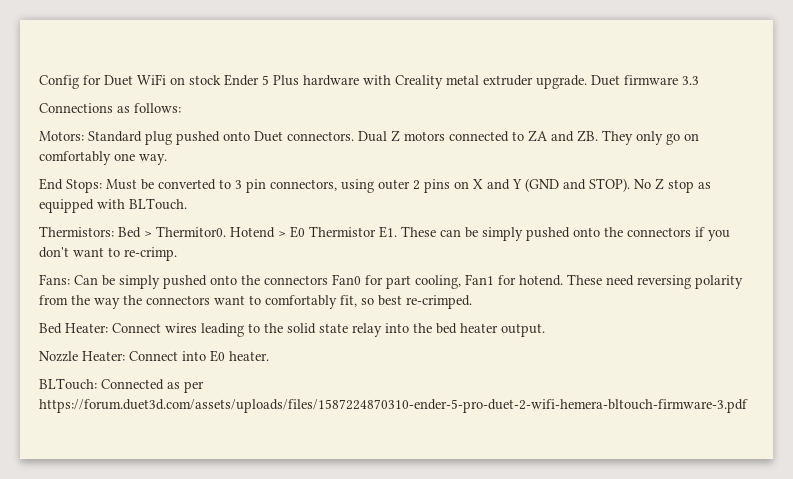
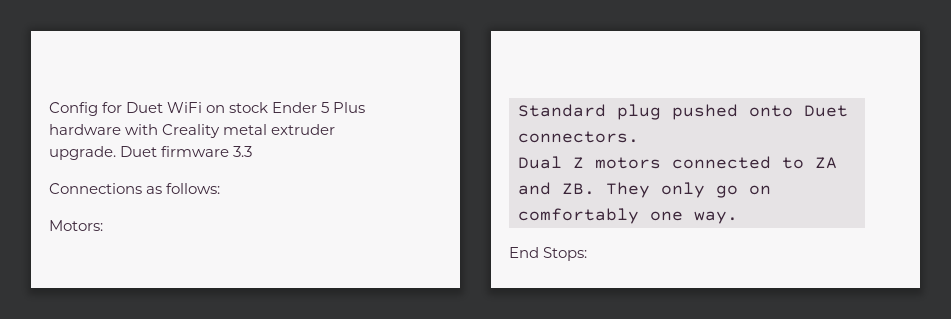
(84, 136) none -> (103, 225) //
(354, 136) none -> (639, 137) //
[106,178,711,193] [39,198,187,213] [39,226,730,241] [39,247,177,261] [39,274,743,289] [39,295,472,309] [39,323,545,337] [39,350,269,362] [39,378,204,393] [39,399,748,413] Must be converted to 3 pin connectors, using outer 2 pins on X and Y (GND and STOP). No Z stop as equipped with BLTouch. // Thermistors: Bed > Thermitor0. Hotend > E0 Thermistor E1. These can be simply pushed onto the connectors if you don't want to re-crimp. // Fans: Can be simply pushed onto the connectors Fan0 for part cooling, Fan1 for hotend. These need reversing polarity from the way the connectors want to comfortably fit, so best re-crimped. // Bed Heater: Connect wires leading to the solid state relay into the bed heater output. // Nozzle Heater: Connect into E0 heater. // BLTouch: Connected as per https://forum.duet3d.com/assets/uploads/files/1587224870310-ender-5-pro-duet-2-wifi-hemera-bltouch-firmware-3.pdf -> (588, 254) none

